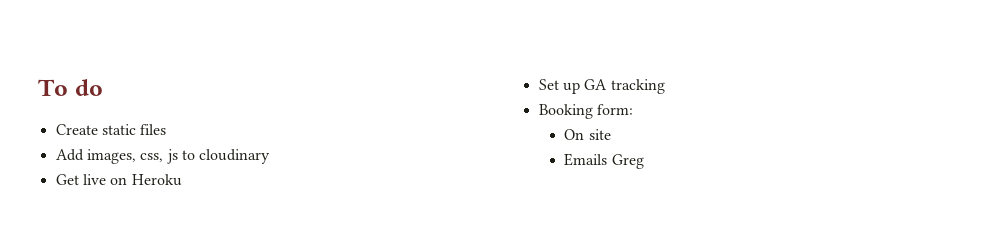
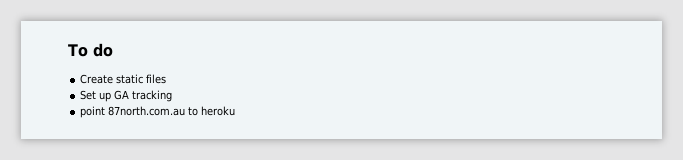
[55,149,271,164] [55,174,182,186] [538,79,665,94] [538,104,633,119] [564,129,611,140] [564,153,644,169] Add images, css, js to cloudinary // Get live on Heroku // Set up GA tracking // Booking form: // On site // Emails Greg -> [80,90,173,102] [80,106,236,118] Set up GA tracking // point 87north.com.au to heroku

